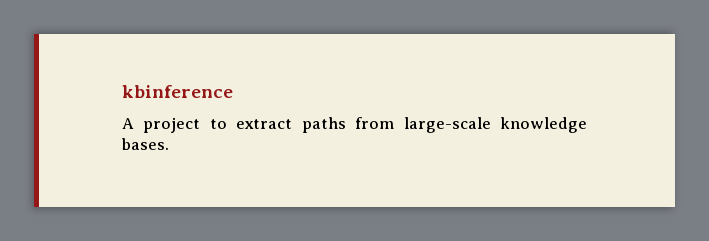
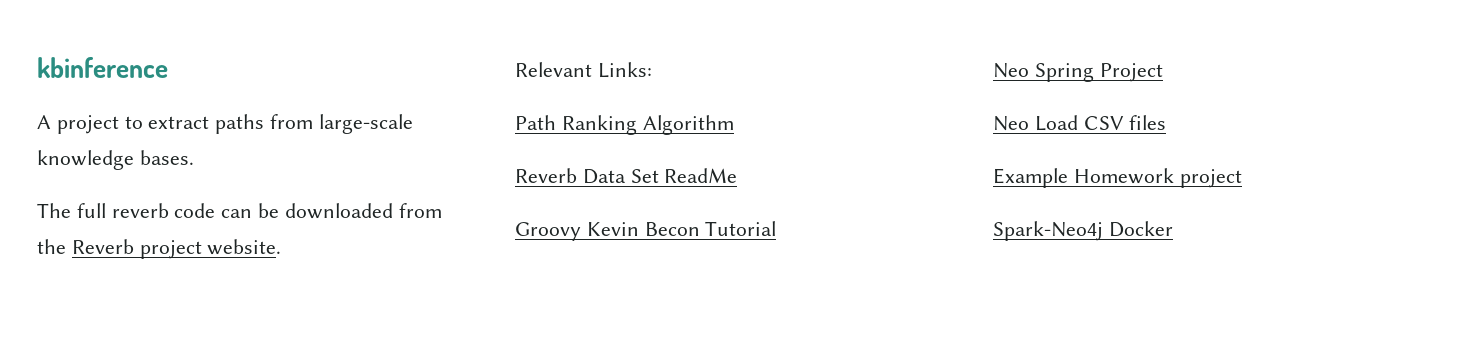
(169, 144) none -> [37,203,442,219] [37,239,282,259] [515,62,652,78] [515,115,734,135] [515,168,738,184] [515,221,777,241] [993,63,1163,82] [993,115,1167,131] [993,168,1242,188] [993,221,1173,241] // The full reverb code can be downloaded from the Reverb project website. // Relevant Links: // Path Ranking Algorithm // Reverb Data Set ReadMe // Groovy Kevin Becon Tutorial // Neo Spring Project // Neo Load CSV files // Example Homework project // Spark-Neo4j Docker

